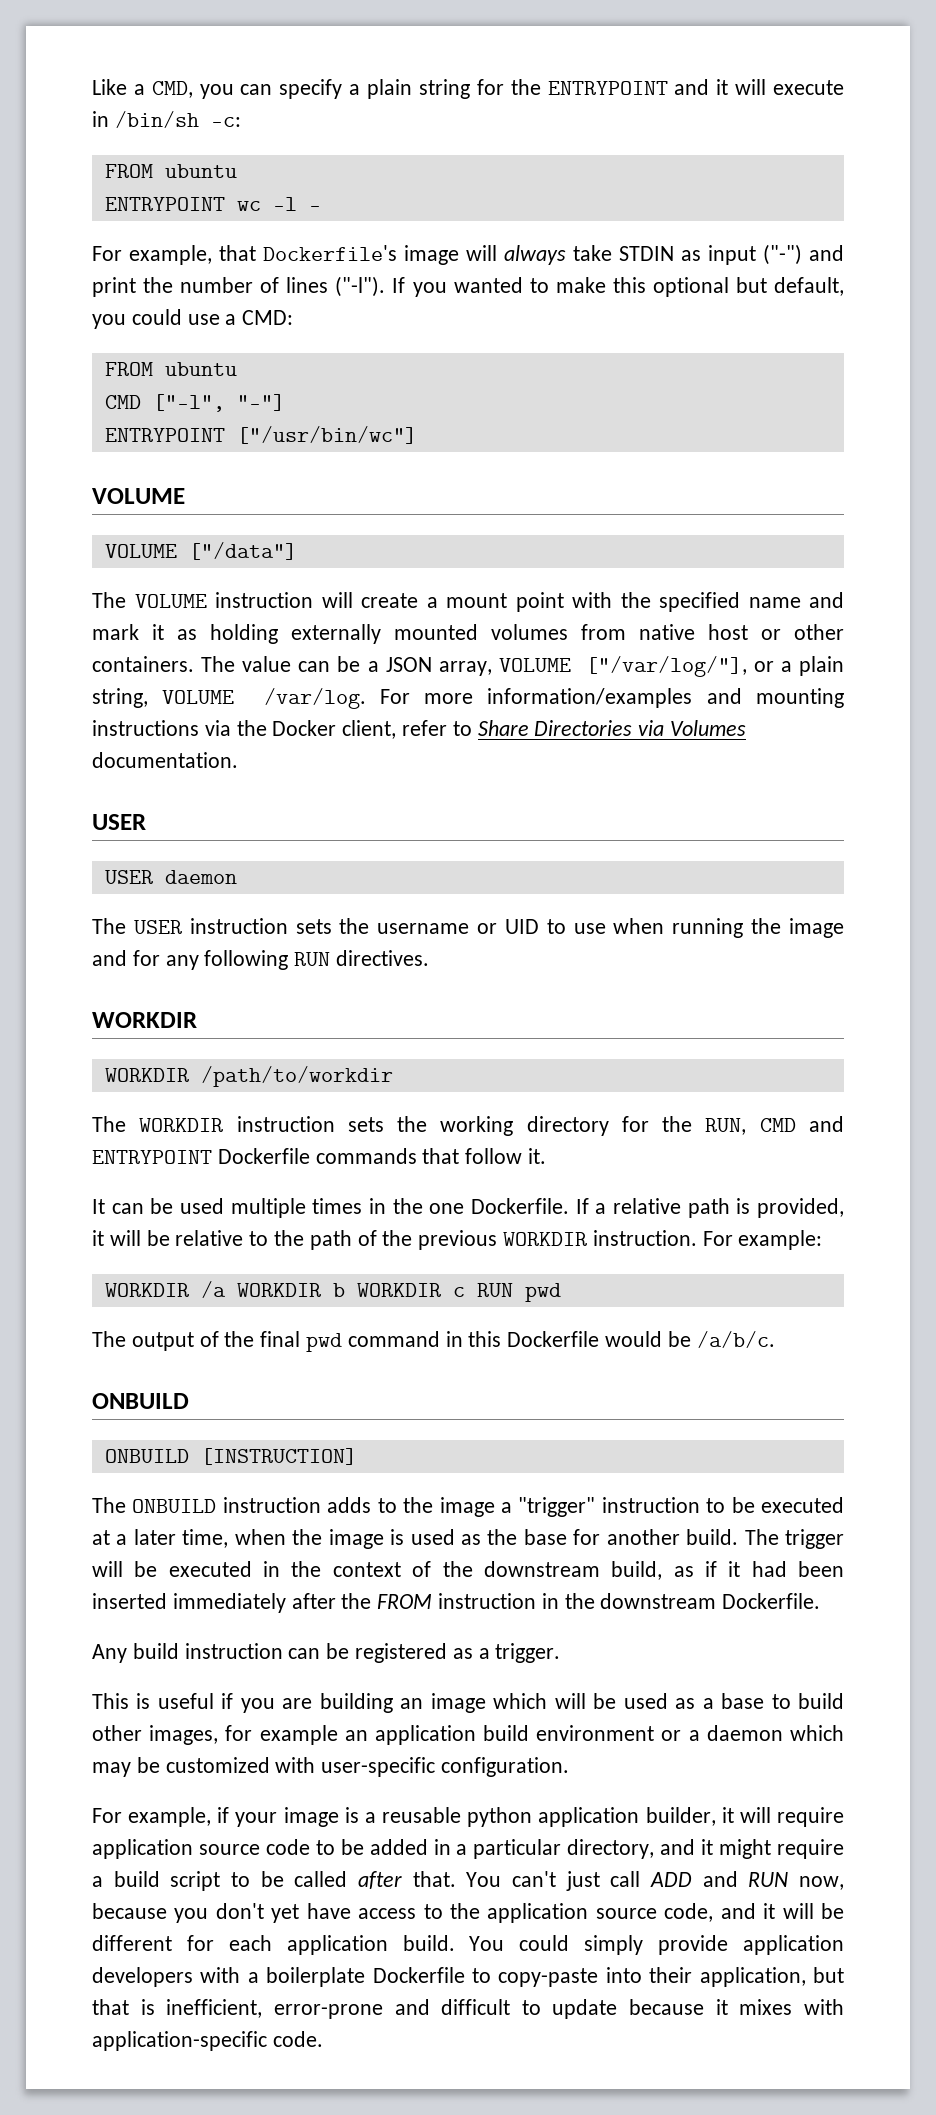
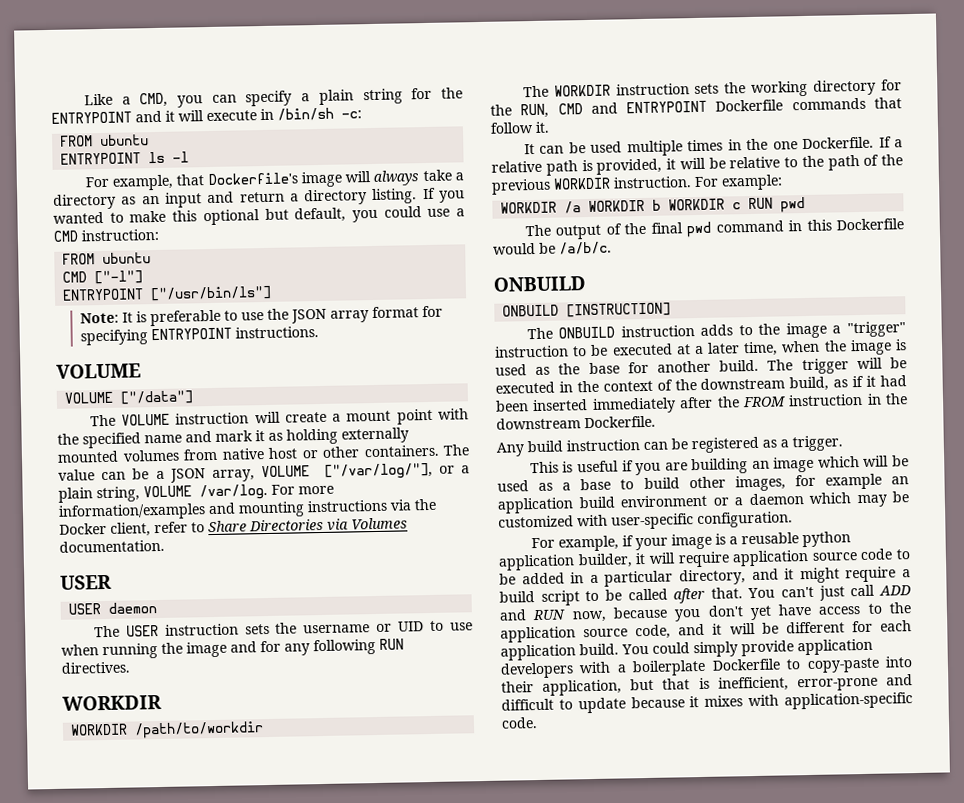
[236,201,261,211] wc -> [148,151,166,164] ls
[308,206,321,211] - -> (190, 157) none
[619,244,844,265] [92,276,386,297] STDIN as input ("-") and print the number of lines ("-l"). -> [455,172,465,181] [53,188,418,210] a directory as an input and return a directory listing.
[242,310,294,325] CMD: -> [53,228,159,242] CMD instruction:
[152,394,285,412] [104,426,417,444] ["-l", "-"] // ENTRYPOINT ["/usr/bin/wc"] -> [94,270,144,285] [62,285,273,302] [79,305,443,327] [79,326,319,346] ["-l"] // ENTRYPOINT ["/usr/bin/ls"] // Note: It is preferable to use the JSON array format for specifying ENTRYPOINT instructions.

